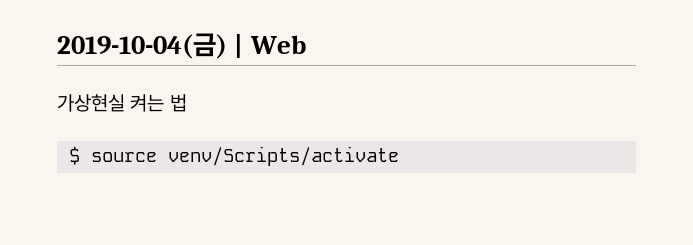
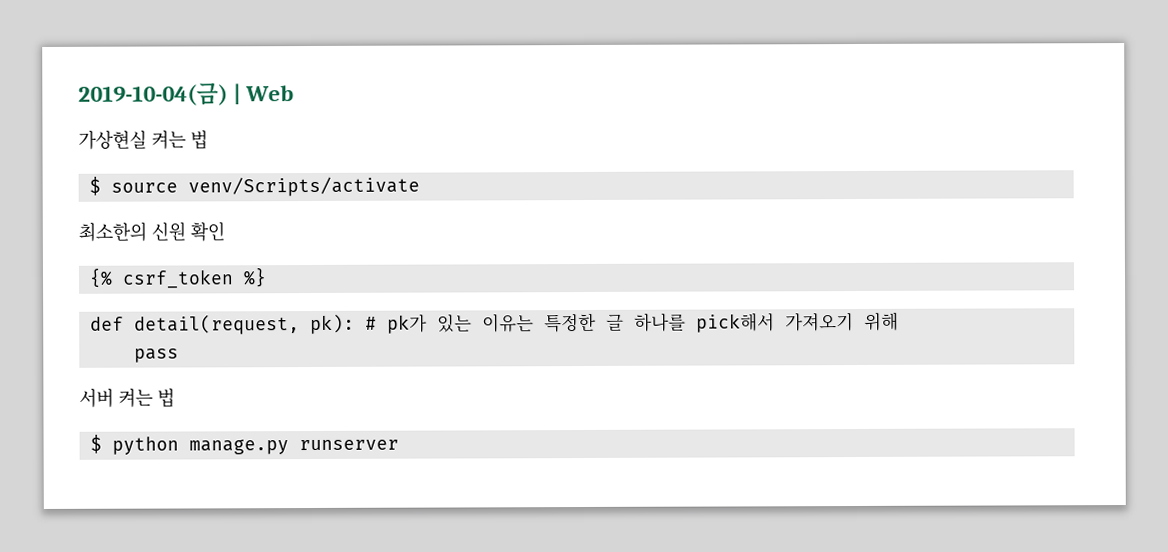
(399, 156) none -> [78,221,225,242] [88,267,267,289] [89,311,899,335] [133,348,179,363] [79,388,175,408] [89,434,399,455] // 최소한의 신원 확인 // {% csrf_token %} // def detail(request, pk): # pk가 있는 이유는 특정한 글 하나를 pick해서 가져오기 위해 // pass // 서버 켜는 법 // $ python manage.py runserver

